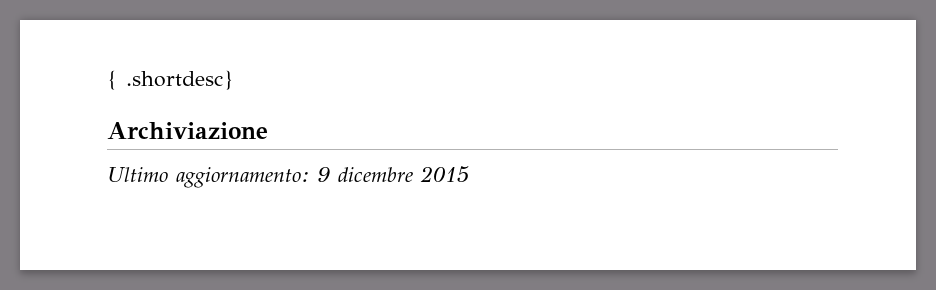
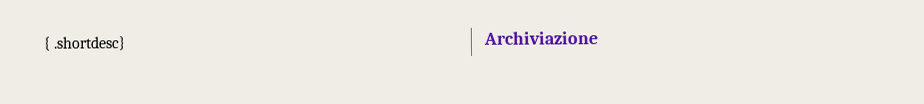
[107,166,469,188] // Ultimo aggiornamento: 9 dicembre 2015 -> (598, 38) none

